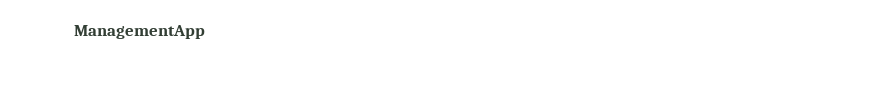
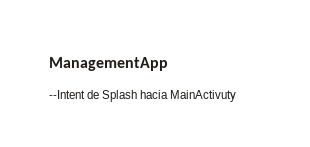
(205, 32) none -> [49,90,237,102] // --Intent de Splash hacia MainActivuty

